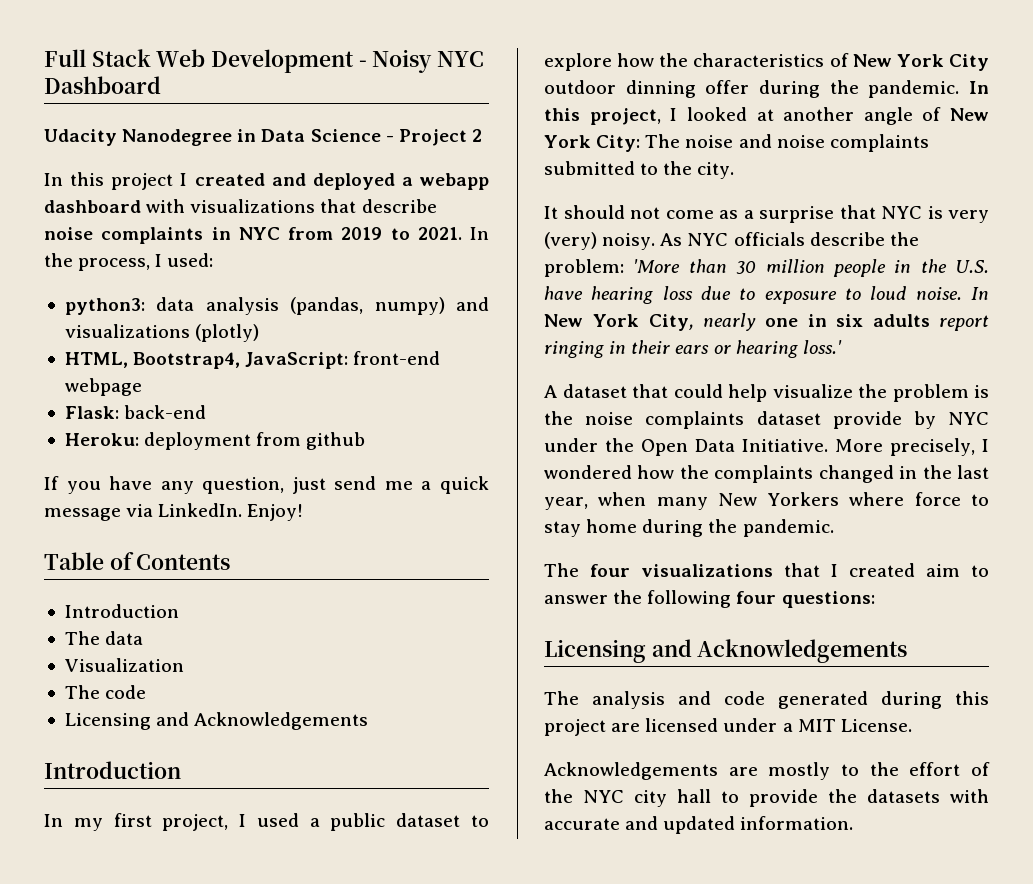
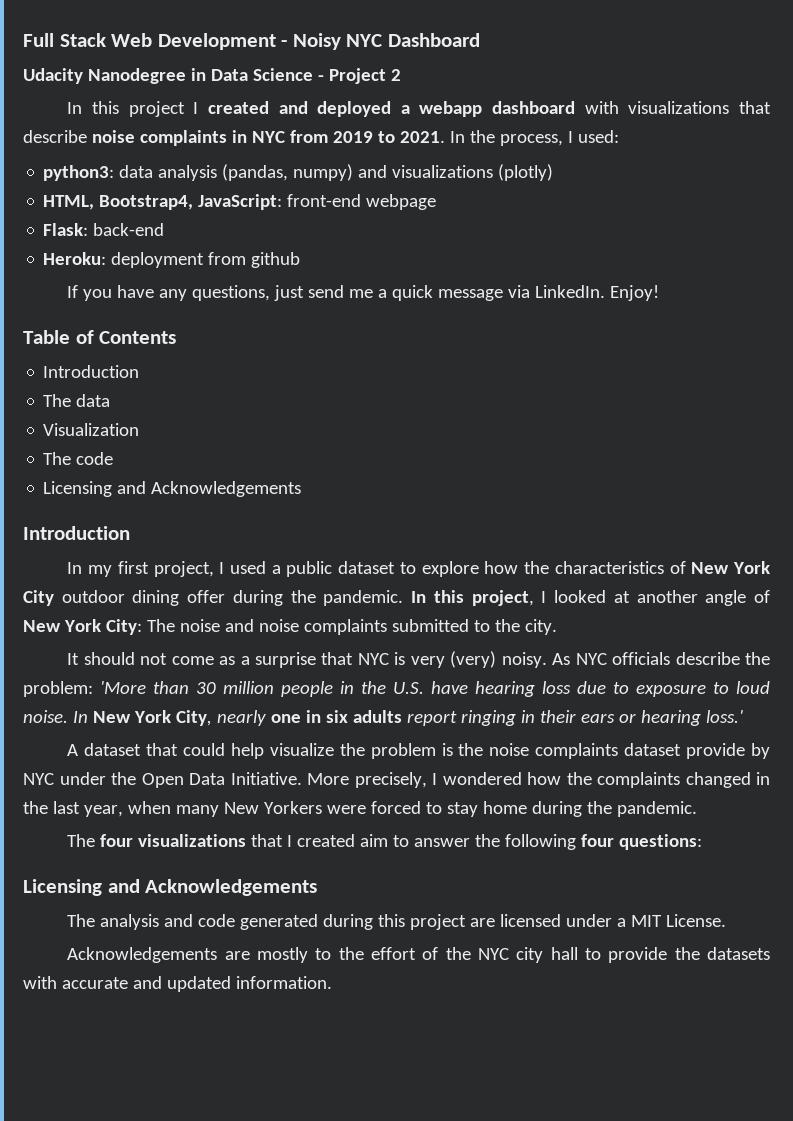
[202,477,285,494] question, -> [192,285,271,301] questions,
[625,80,696,98] dinning -> [132,590,180,606] dining
[849,492,961,506] where force -> [326,801,421,814] were forced

